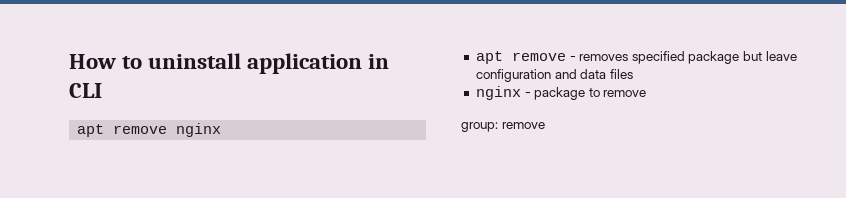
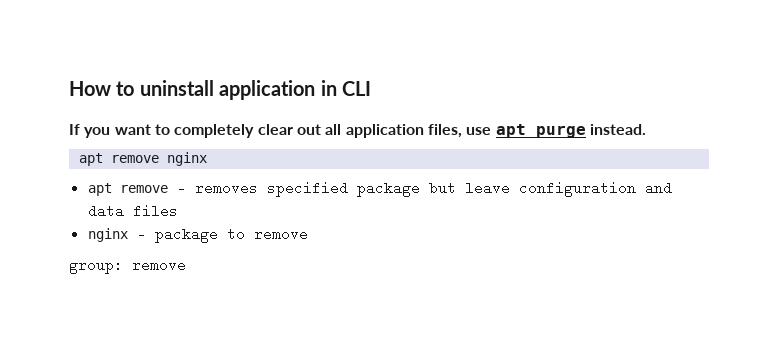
(102, 90) none -> [69,124,646,138] // If you want to completely clear out all application files, use apt purge instead.

